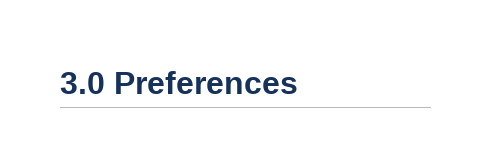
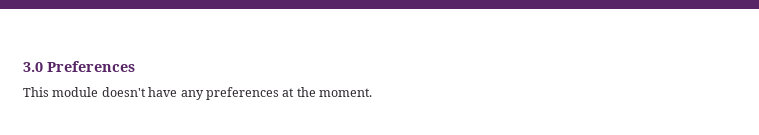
(298, 82) none -> [23,87,372,100] // This module doesn't have any preferences at the moment.

